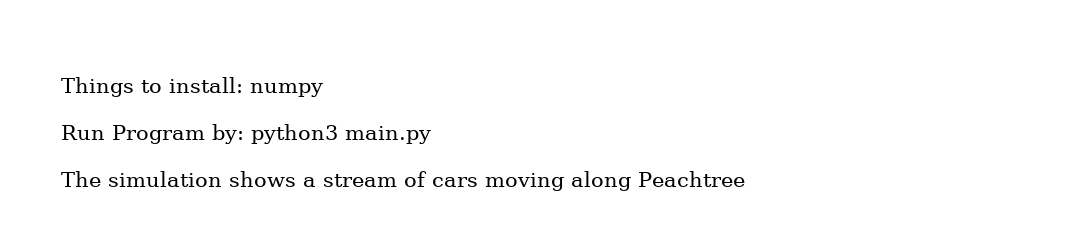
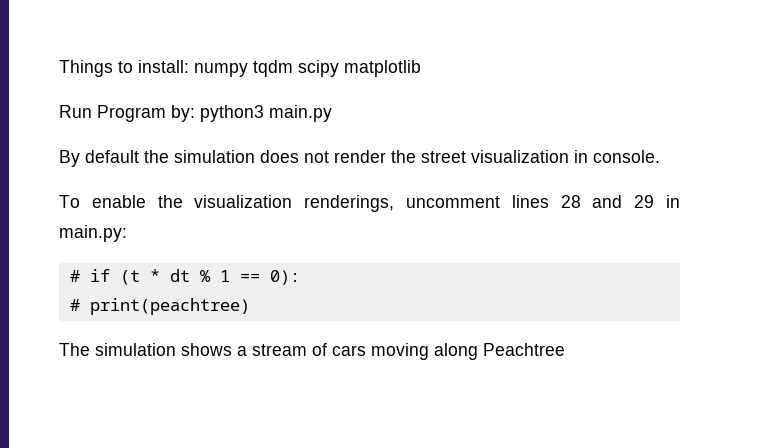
(323, 90) none -> [253,60,421,77] tqdm scipy matplotlib
(431, 135) none -> [59,150,660,167] [59,195,680,212] [59,225,127,242] [69,269,300,285] [69,298,250,315] // By default the simulation does not render the street visualization in console. // To enable the visualization renderings, uncomment lines 28 and 29 in main.py: // # if (t * dt % 1 == 0): // # print(peachtree)

